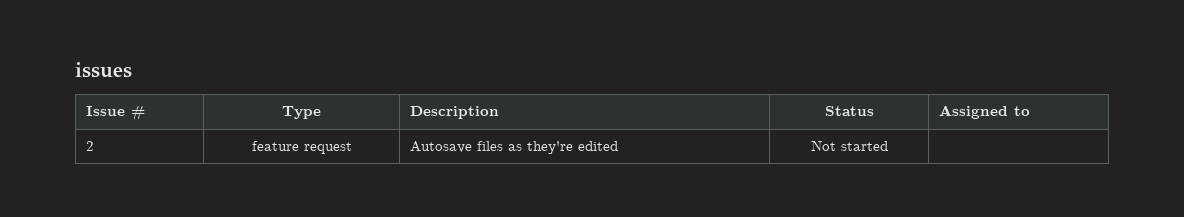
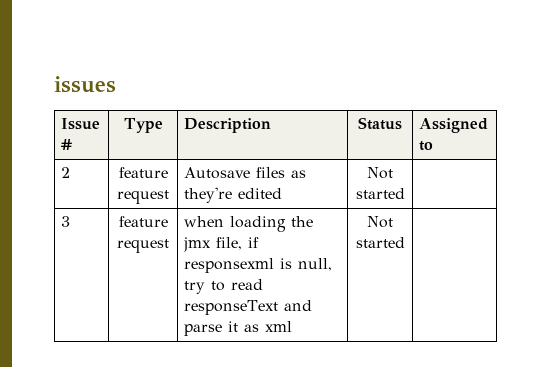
(888, 146) none -> [60,216,70,227] [118,216,168,227] [117,239,169,253] [183,216,313,232] [182,237,259,252] [183,258,332,273] [183,279,263,294] [183,300,312,315] [183,321,292,336] [367,216,393,228] [355,237,405,248] // 3 | feature request | when loading the jmx file, if responsexml is null, try to read responseText and parse it as xml | Not started |

